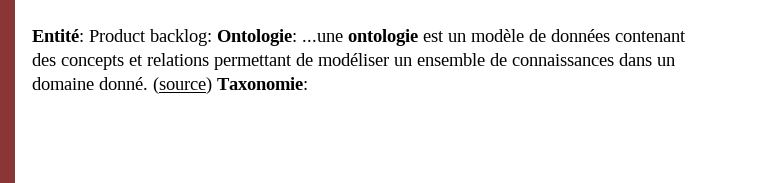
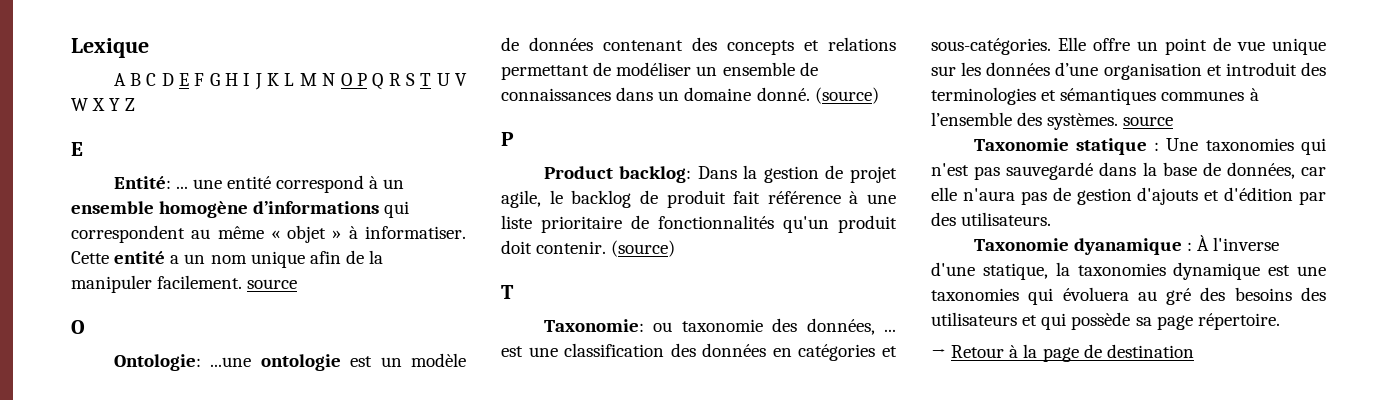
[32,29,212,46] Entité: Product backlog: -> [71,38,149,58] [113,73,467,90] [71,98,136,111] [71,142,83,156] [113,175,405,193] [71,201,410,218] [71,225,466,243] [71,250,384,268] [71,275,298,293] [71,320,85,334] Lexique // A B C D E F G H I J K L M N O P Q R S T U V W X Y Z // E // Entité: ... une entité correspond à un ensemble homogène d’informations qui correspondent au même « objet » à informatiser. Cette entité a un nom unique afin de la manipuler facilement. source // O //
[217,77,308,90] Taxonomie: -> [501,132,514,146] [543,165,897,183] [501,190,896,208] [501,215,897,233] [501,240,676,257] [501,285,514,299] [543,318,896,335] [501,343,897,361] [931,37,1326,55] [931,62,1326,80] [931,87,1259,105] [931,112,1174,130] [973,138,1326,155] [931,162,1326,180] [931,187,1326,205] [931,212,1052,226] [973,235,1280,255] [931,262,1326,280] [931,287,1326,305] [931,312,1280,330] [931,344,1194,362] // P // Product backlog: Dans la gestion de projet agile, le backlog de produit fait référence à une liste prioritaire de fonctionnalités qu'un produit doit contenir. (source) // T // Taxonomie: ou taxonomie des données, ... est une classification des données en catégories et sous-catégories. Elle offre un point de vue unique sur les données d’une organisation et introduit des terminologies et sémantiques communes à l’ensemble des systèmes. source // Taxonomie statique : Une taxonomies qui n'est pas sauvegardé dans la base de données, car elle n'aura pas de gestion d'ajouts et d'édition par des utilisateurs. // Taxonomie dyanamique : À l'inverse d'une statique, la taxonomies dynamique est une taxonomies qui évoluera au gré des besoins des utilisateurs et qui possède sa page répertoire. // → Retour à la page de destination

